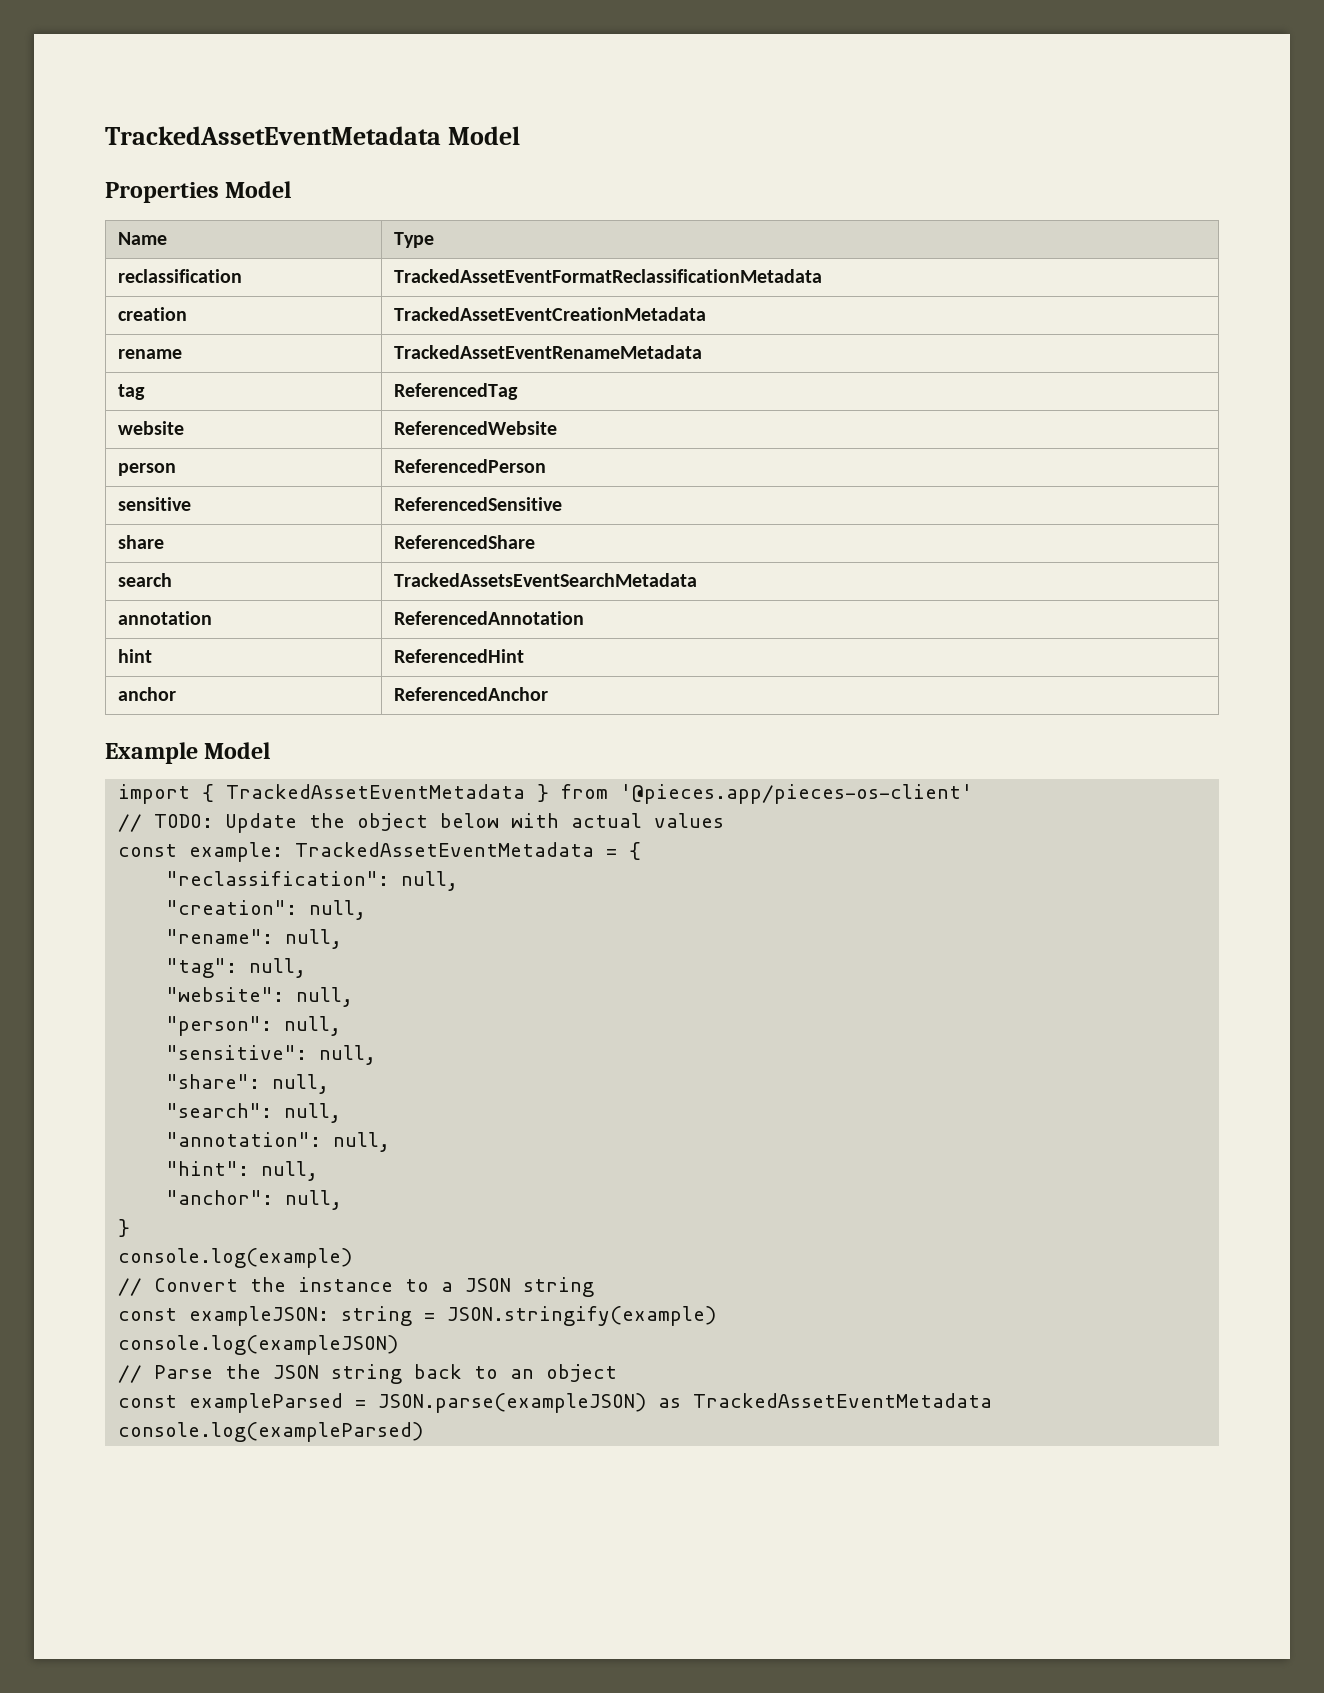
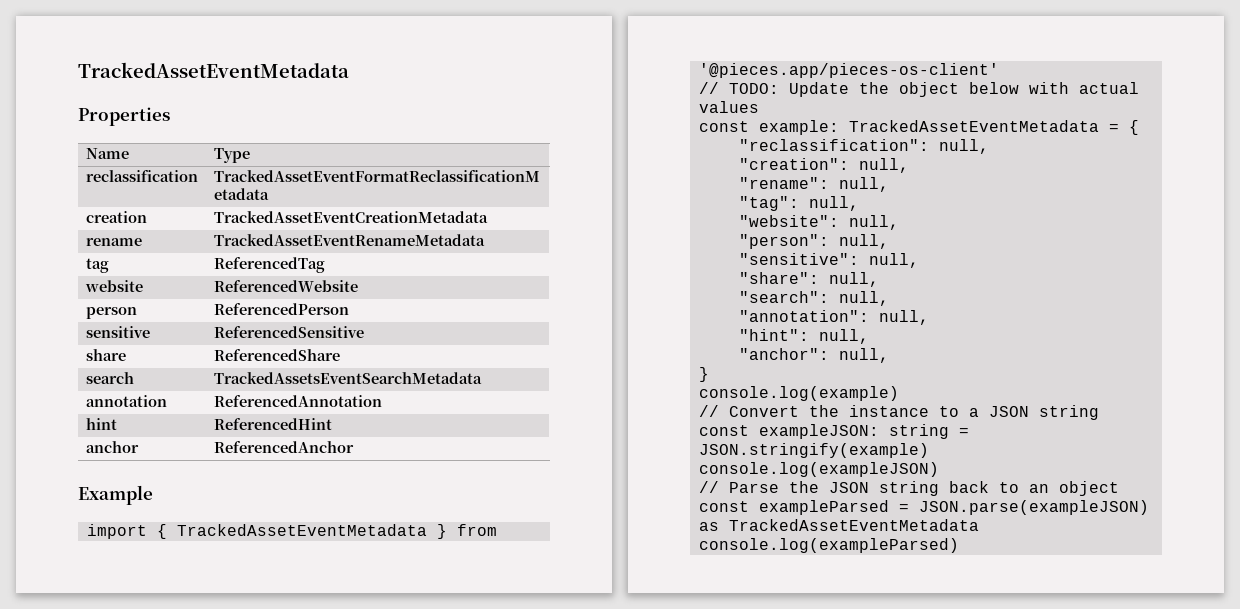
[105,126,521,145] TrackedAssetEventMetadata Model -> [78,62,349,78] TrackedAssetEventMetadata
[225,181,292,198] Model -> (170, 116) none
[204,742,271,759] Model -> (153, 495) none

